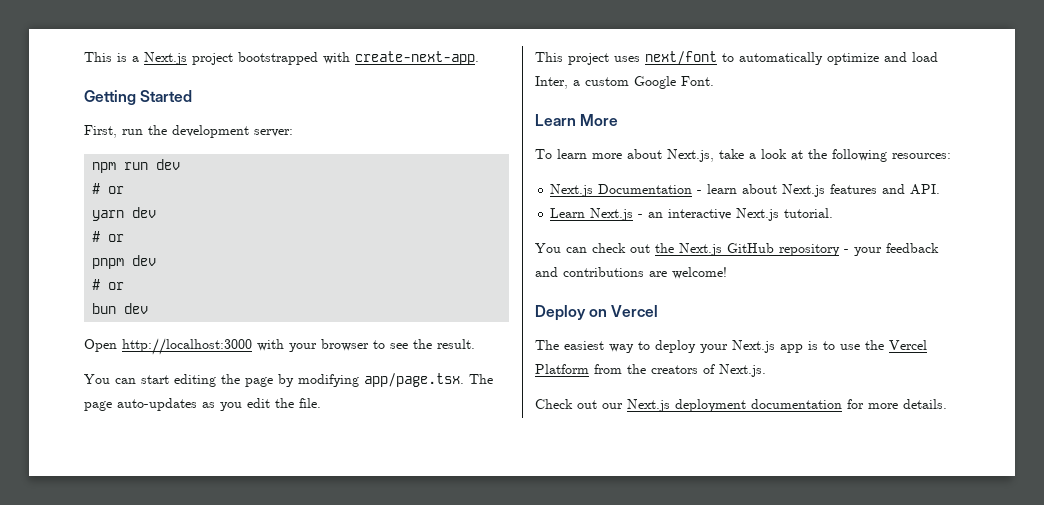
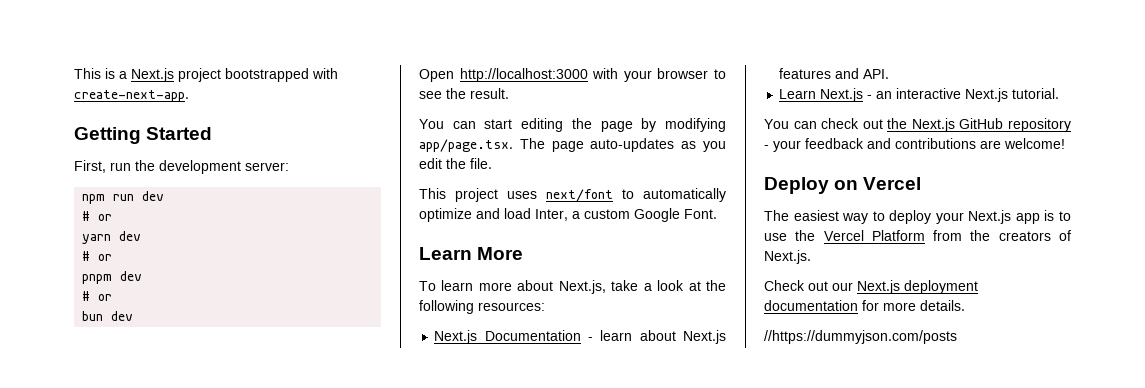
(947, 404) none -> [764,330,957,344] // //https://dummyjson.com/posts

